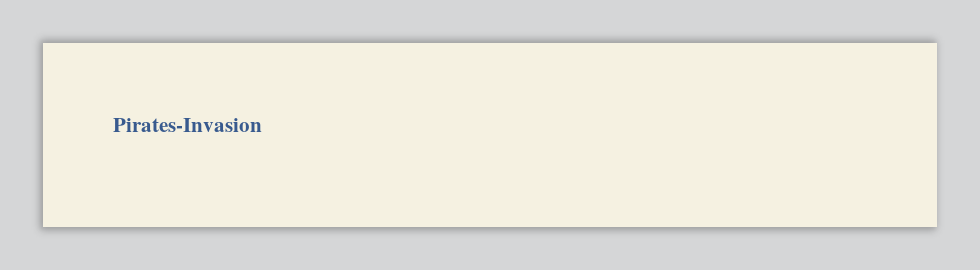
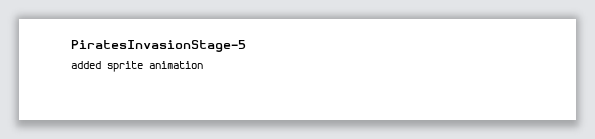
[113,118,262,132] Pirates-Invasion -> [71,40,246,52] [71,61,203,72] PiratesInvasionStage-5 // added sprite animation

